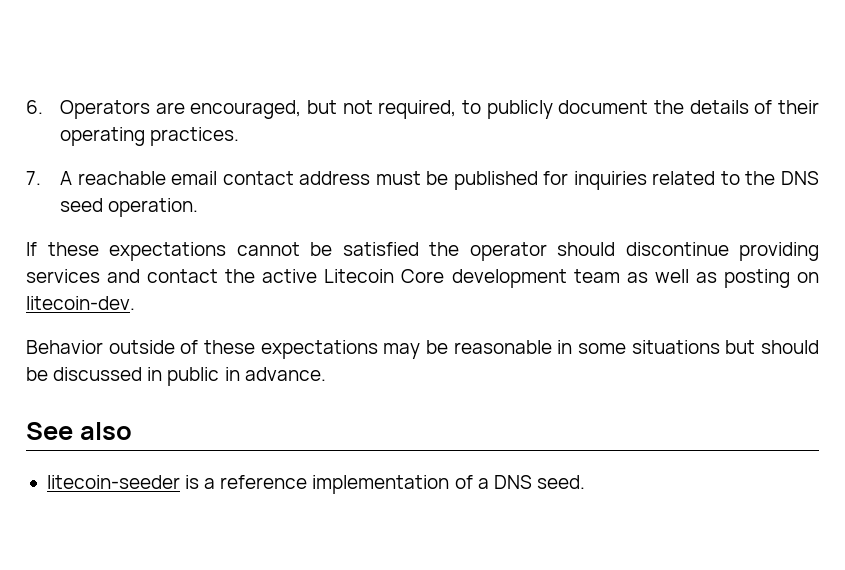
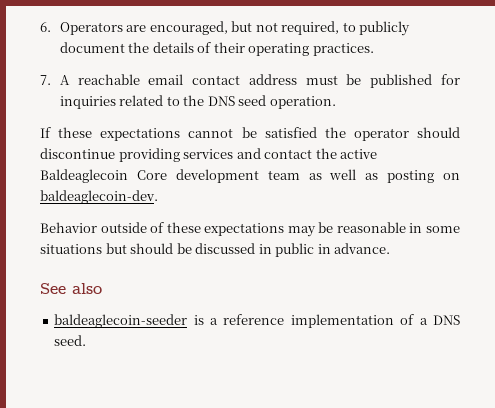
[324,269,395,283] Litecoin -> [40,169,128,183] Baldeaglecoin
[26,296,135,310] litecoin-dev. -> [40,190,158,204] baldeaglecoin-dev.
[46,475,180,489] litecoin-seeder -> [54,314,188,328] baldeaglecoin-seeder

